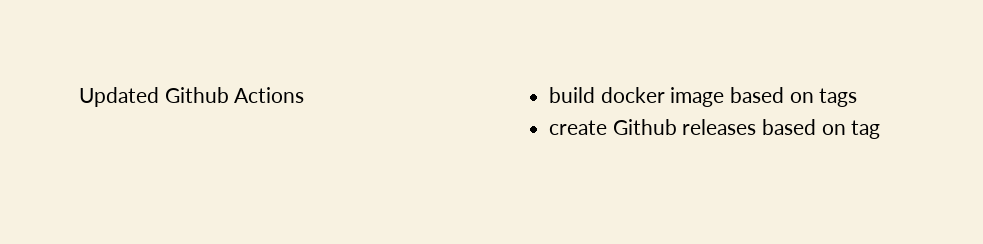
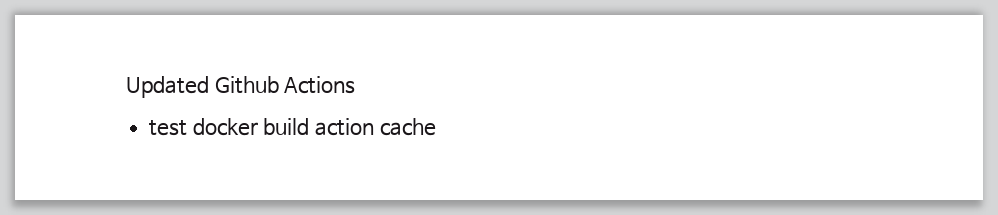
[549,87,858,107] [549,119,881,139] build docker image based on tags // create Github releases based on tag -> [149,118,436,136] test docker build action cache

